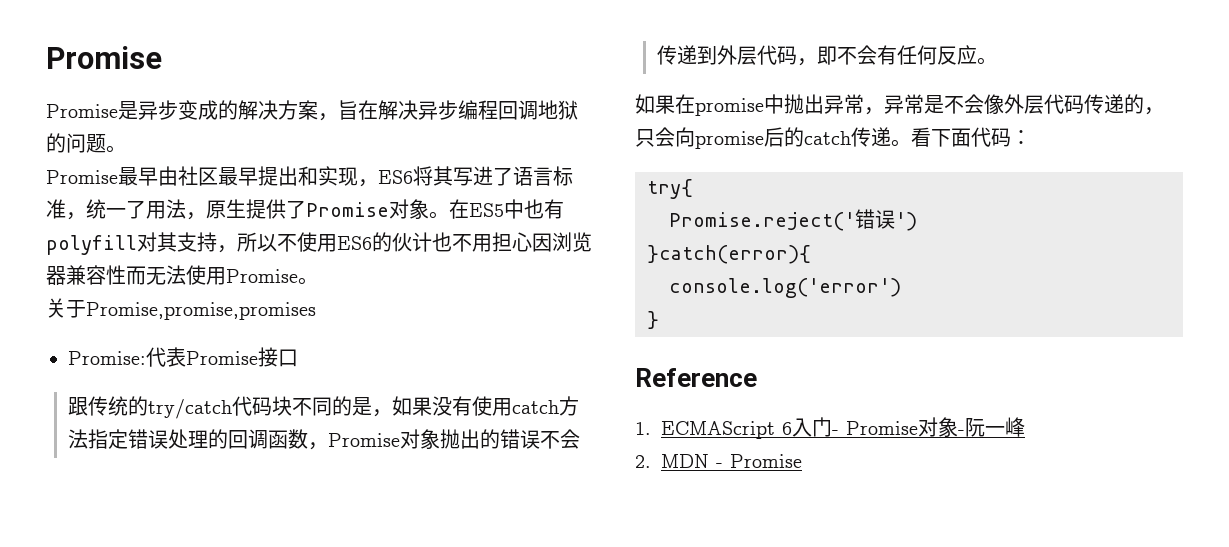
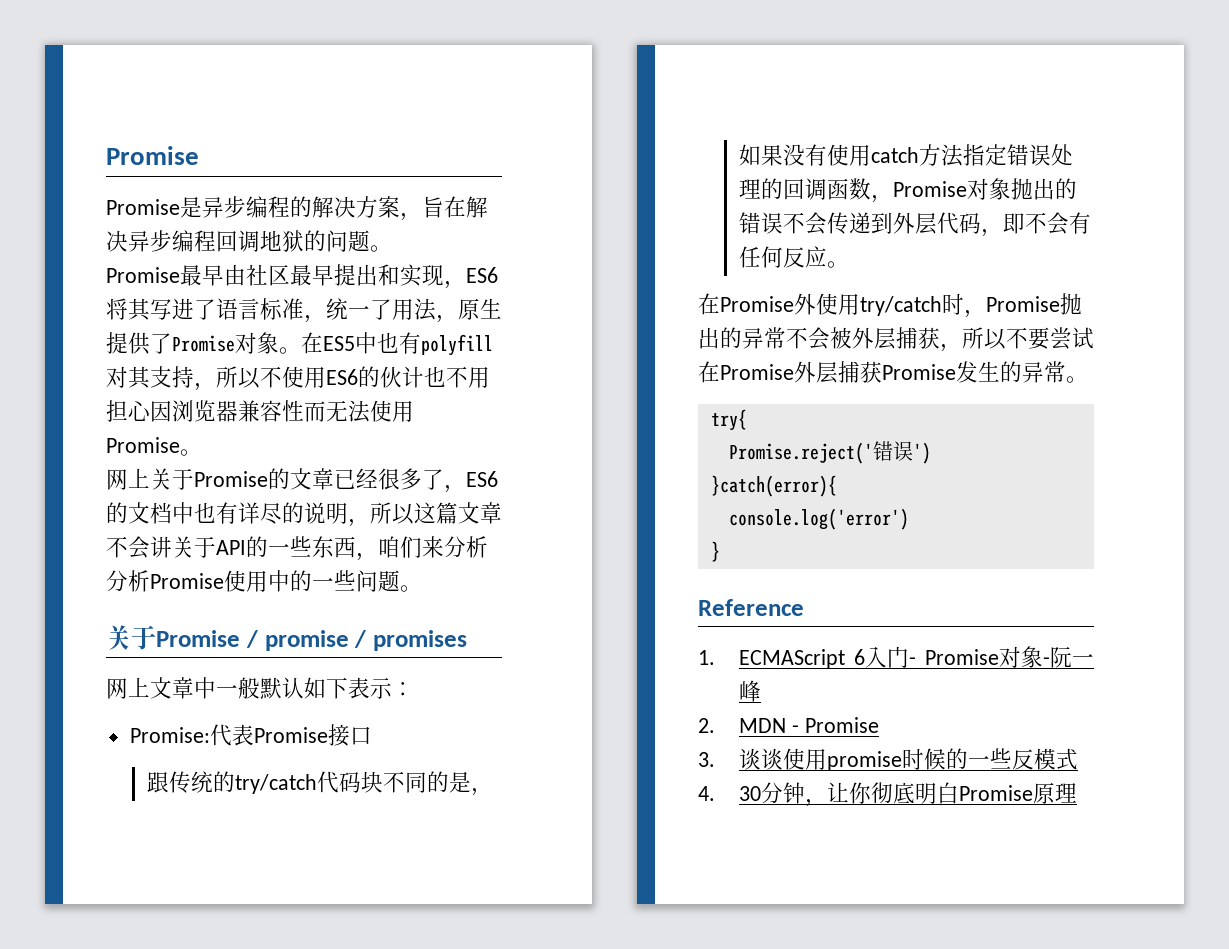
[178,100,218,120] 变成 -> [246,196,290,218] 编程
[46,298,316,320] 关于Promise,promise,promises -> [106,468,498,493] [106,502,502,527] [106,536,488,561] [106,570,422,592] [106,625,467,651] [106,677,414,699] 网上关于Promise的文章已经很多了，ES6的文档中也有详尽的说明，所以这篇文章不会讲关于API的一些东西，咱们来分析分析Promise使用中的一些问题。 // 关于Promise / promise / promises // 网上文章中一般默认如下表示：
[635,94,1164,116] [635,127,1031,149] 如果在promise中抛出异常，异常是不会像外层代码传递的，只会向promise后的catch传递。看下面代码： -> [698,293,1082,318] [698,327,1094,352] [698,361,1088,384] 在Promise外使用try/catch时，Promise抛出的异常不会被外层捕获，所以不要尝试在Promise外层捕获Promise发生的异常。
(802, 461) none -> [698,748,1079,771] [698,782,1078,807] // 3.谈谈使用promise时候的一些反模式 // 4. 30分钟，让你彻底明白Promise原理

